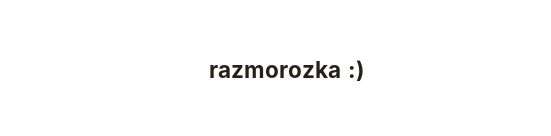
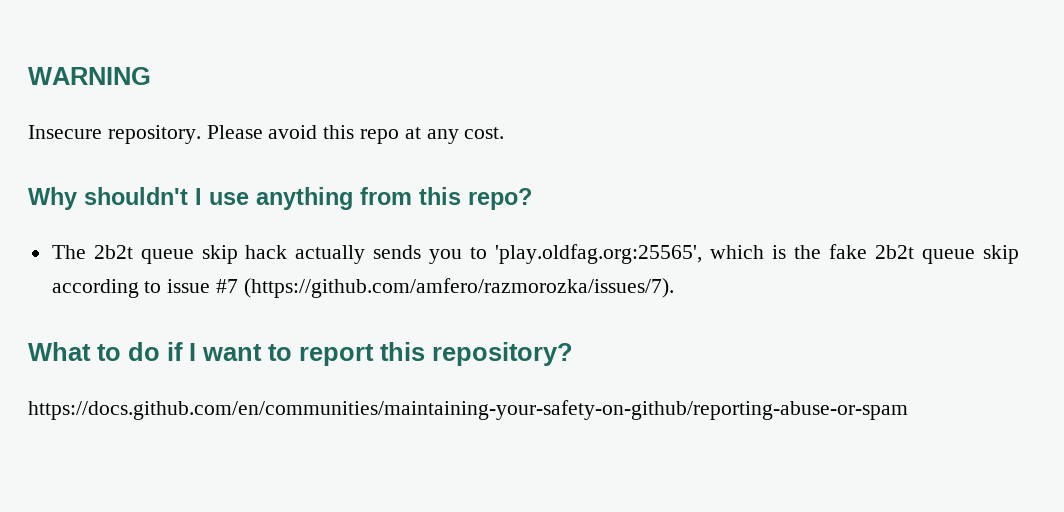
[209,60,364,81] razmorozka :) -> [28,67,151,85] [28,125,505,144] [28,187,532,210] [51,244,1020,264] [51,278,674,298] [28,342,573,366] [28,400,908,420] WARNING // Insecure repository. Please avoid this repo at any cost. // Why shouldn't I use anything from this repo? // The 2b2t queue skip hack actually sends you to 'play.oldfag.org:25565', which is the fake 2b2t queue skip according to issue #7 (https://github.com/amfero/razmorozka/issues/7). // What to do if I want to report this repository? // https://docs.github.com/en/communities/maintaining-your-safety-on-github/reporting-abuse-or-spam

